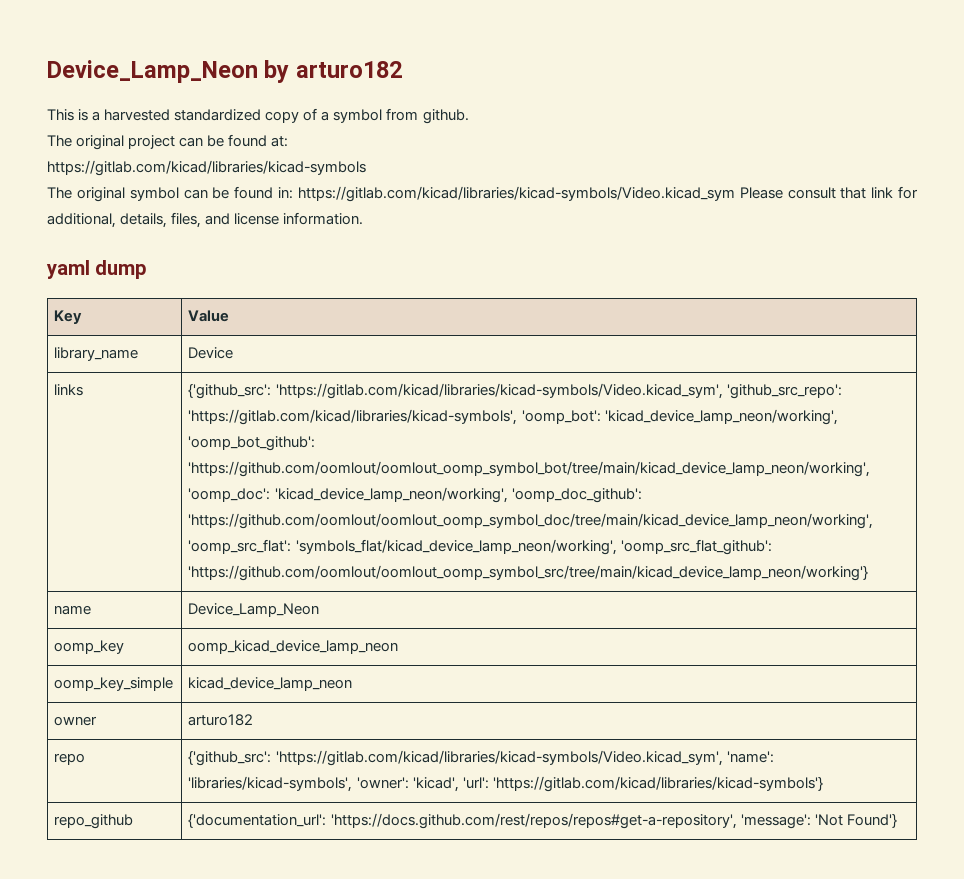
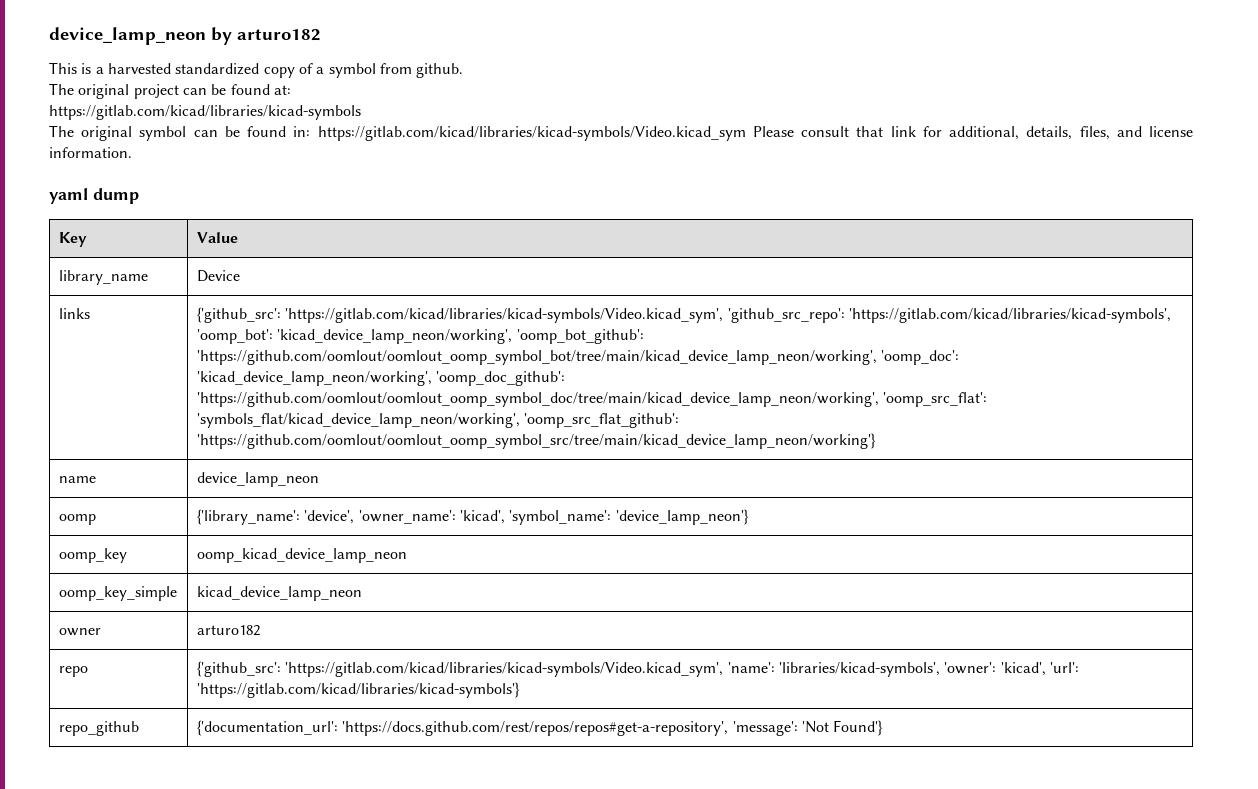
[47,60,258,83] Device_Lamp_Neon -> [49,27,206,45] device_lamp_neon
[188,603,320,617] Device_Lamp_Neon -> [196,472,319,487] [58,514,96,525] [196,509,749,525] device_lamp_neon // oomp | {'library_name': 'device', 'owner_name': 'kicad', 'symbol_name': 'device_lamp_neon'}

